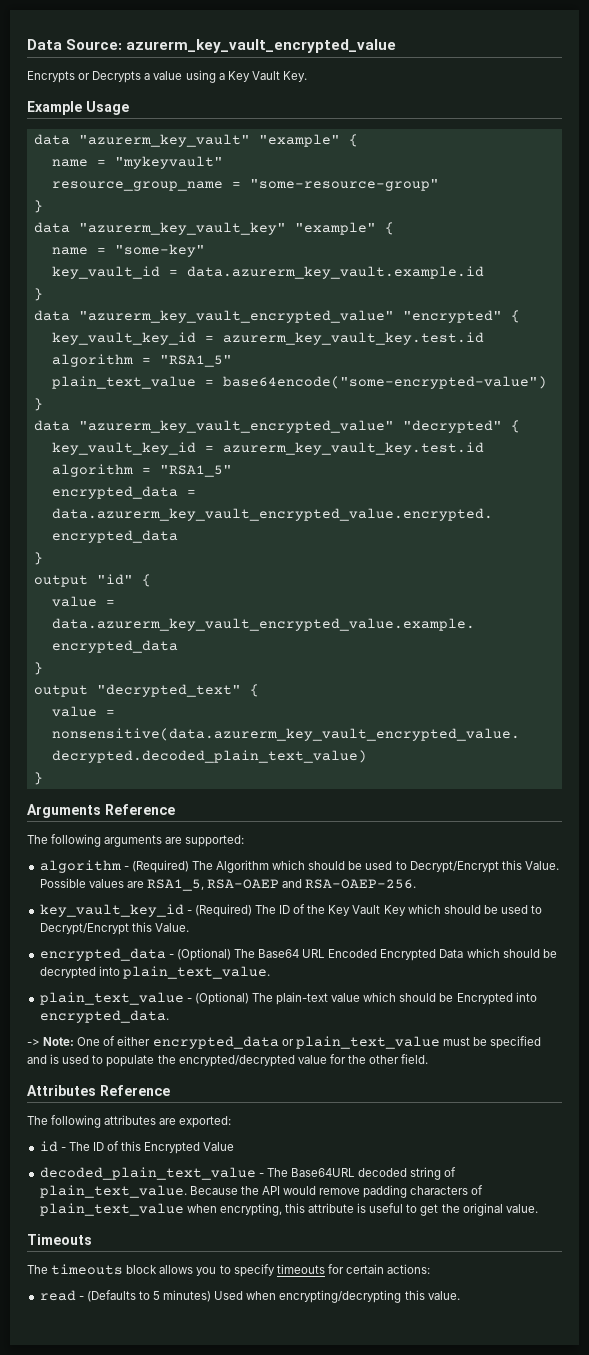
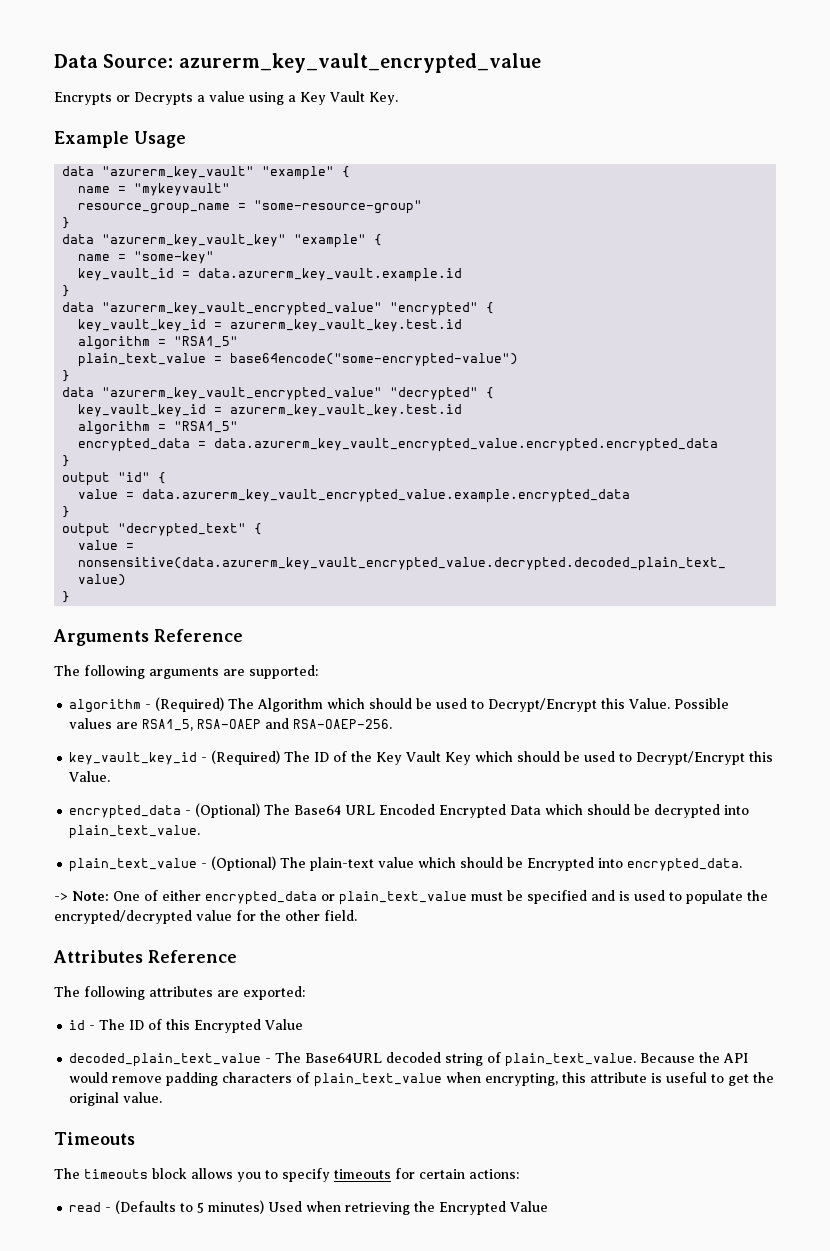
[279,1290,460,1303] encrypting/decrypting this value. -> [345,1201,549,1215] retrieving the Encrypted Value

